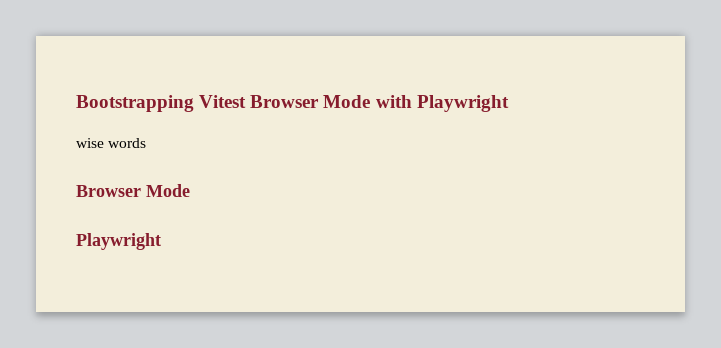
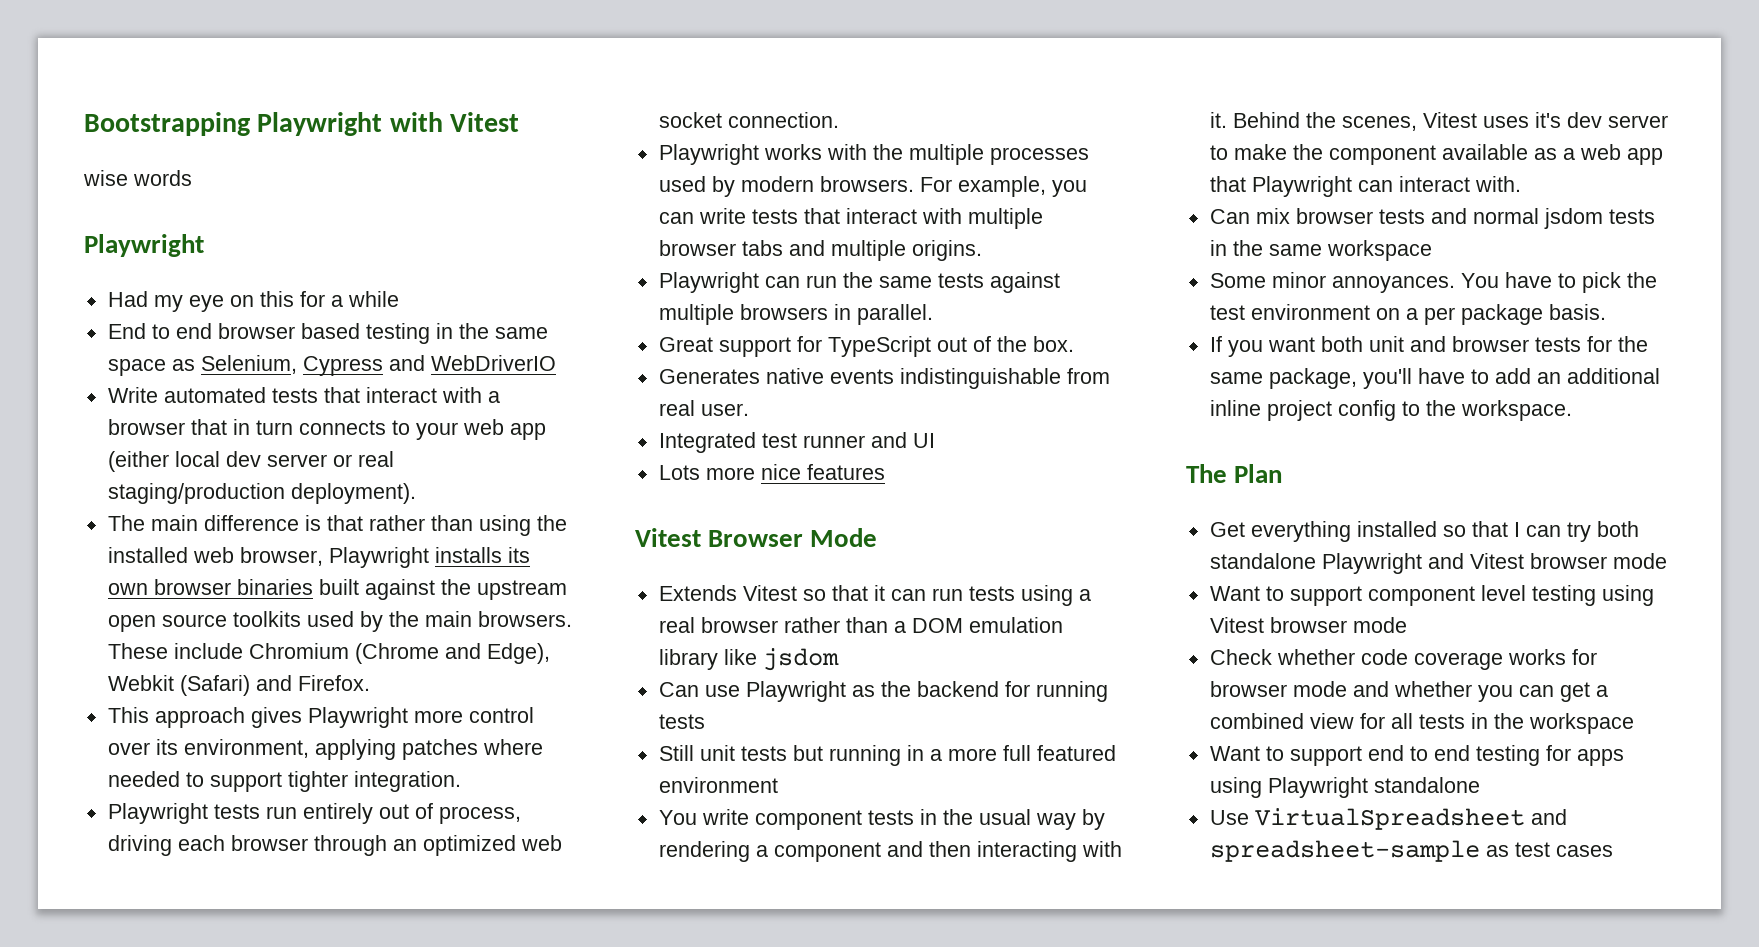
[199,95,509,112] [76,138,147,148] [76,184,190,197] [76,233,161,250] Vitest Browser Mode with Playwright // wise words // Browser Mode // Playwright -> [257,112,520,136] [83,170,192,186] [84,234,204,257] [107,291,399,312] [107,323,548,344] [107,355,556,376] [107,387,500,403] [107,419,546,440] [107,451,394,472] [107,483,416,504] [107,515,567,536] [107,547,530,568] [107,579,567,600] [107,611,572,632] [107,643,550,664] [107,675,370,696] [107,707,534,728] [107,739,543,760] [107,771,461,792] [107,803,521,824] [107,835,562,856] [658,112,839,128] [658,144,1089,165] [658,176,1087,197] [658,208,1043,229] [658,240,982,261] [658,272,1060,293] [658,304,933,325] [658,336,1074,357] [658,368,1110,389] [658,400,749,416] [658,432,935,453] [658,464,885,480] [635,528,878,547] [658,585,1091,606] [658,617,1063,633] [658,648,839,671] [658,681,1108,702] [658,714,705,729] [658,745,1116,766] [658,777,778,793] [658,809,1105,830] [658,841,1122,862] [1209,112,1668,131] [1209,144,1663,165] [1209,176,1521,197] [1209,208,1655,229] [1209,240,1432,261] [1209,272,1657,293] [1209,304,1606,325] [1209,336,1648,357] [1209,368,1660,389] [1209,400,1572,421] [1186,464,1283,483] [1209,521,1639,542] [1209,553,1667,574] [1209,585,1654,606] [1209,617,1407,633] [1209,649,1597,670] [1209,681,1608,702] [1209,713,1634,734] [1209,745,1624,766] [1209,777,1480,798] [1209,808,1567,830] [1209,840,1613,862] Playwright with Vitest // wise words // Playwright // Had my eye on this for a while // End to end browser based testing in the same space as Selenium, Cypress and WebDriverIO // Write automated tests that interact with a browser that in turn connects to your web app (either local dev server or real staging/production deployment). // The main difference is that rather than using the installed web browser, Playwright installs its own browser binaries built against the upstream open source toolkits used by the main browsers. These include Chromium (Chrome and Edge), Webkit (Safari) and Firefox. // This approach gives Playwright more control over its environment, applying patches where needed to support tighter integration. // Playwright tests run entirely out of process, driving each browser through an optimized web socket connection. // Playwright works with the multiple processes used by modern browsers. For example, you can write tests that interact with multiple browser tabs and multiple origins. // Playwright can run the same tests against multiple browsers in parallel. // Great support for TypeScript out of the box. // Generates native events indistinguishable from real user. // Integrated test runner and UI // Lots more nice features // Vitest Browser Mode // Extends Vitest so that it can run tests using a real browser rather than a DOM emulation library like jsdom // Can use Playwright as the backend for running tests // Still unit tests but running in a more full featured environment // You write component tests in the usual way by rendering a component and then interacting with it. Behind the scenes, Vitest uses it's dev server to make the component available as a web app that Playwright can interact with. // Can mix browser tests and normal jsdom tests in the same workspace // Some minor annoyances. You have to pick the test environment on a per package basis. // If you want both unit and browser tests for the same package, you'll have to add an additional inline project config to the workspace. // The Plan // Get everything installed so that I can try both standalone Playwright and Vitest browser mode // Want to support component level testing using Vitest browser mode // Check whether code coverage works for browser mode and whether you can get a combined view for all tests in the workspace // Want to support end to end testing for apps using Playwright standalone // Use VirtualSpreadsheet and spreadsheet-sample as test cases

